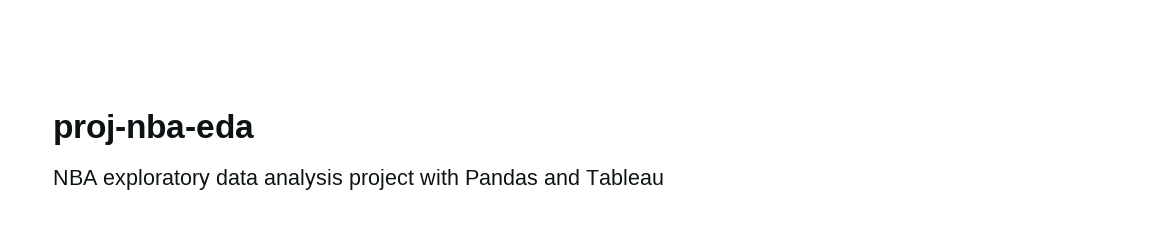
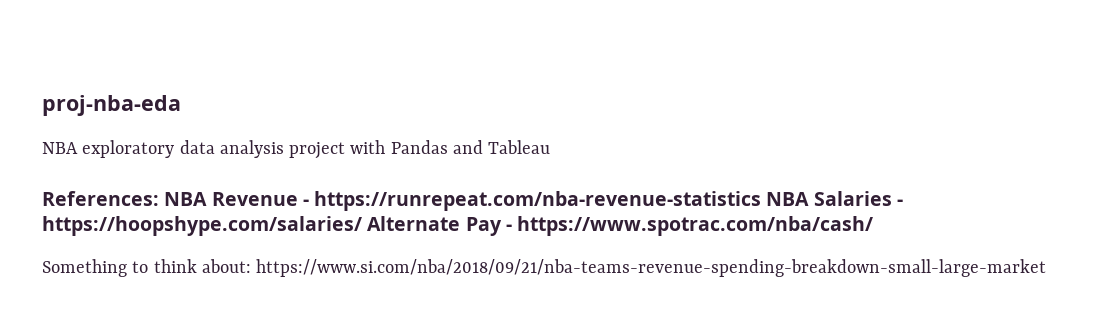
(664, 177) none -> [42,191,903,211] [42,216,874,236] [42,259,1047,277] // References: NBA Revenue - https://runrepeat.com/nba-revenue-statistics NBA Salaries - https://hoopshype.com/salaries/ Alternate Pay - https://www.spotrac.com/nba/cash/ // Something to think about: https://www.si.com/nba/2018/09/21/nba-teams-revenue-spending-breakdown-small-large-market

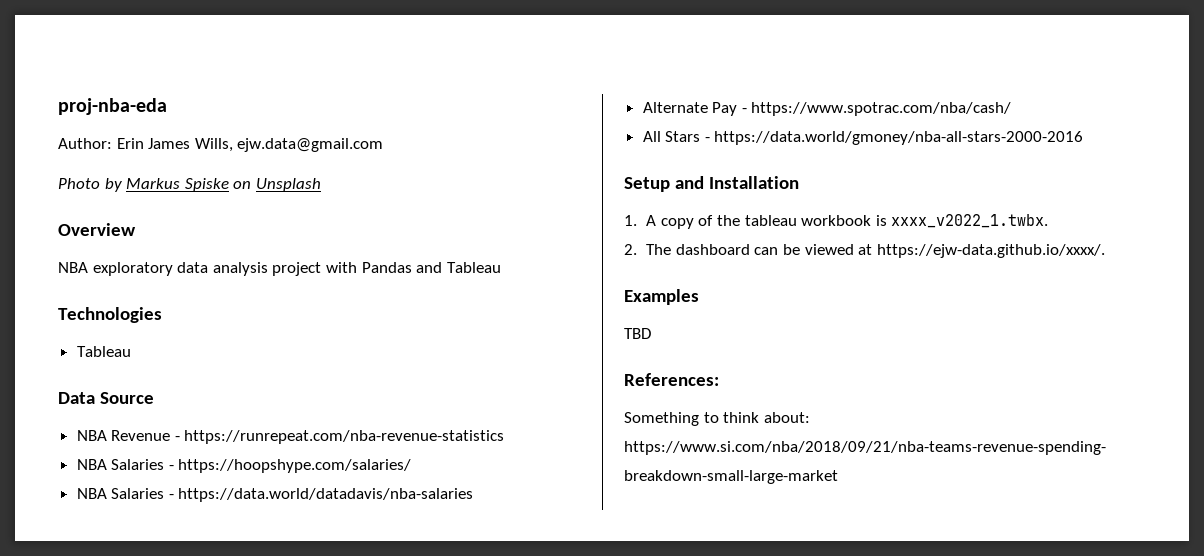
(181, 105) none -> [58,138,384,152] [58,178,321,192] [58,223,136,236] // Author: Erin James Wills, ejw.data@gmail.com // Photo by Markus Spiske on Unsplash // Overview
[42,191,159,206] References: -> [58,307,162,323] [76,346,131,357] [58,392,154,404] Technologies // Tableau // Data Source //
(762, 201) none -> (505, 437) //
(362, 226) none -> [76,488,474,502] // NBA Salaries - https://data.world/datadavis/nba-salaries //
(874, 226) none -> [642,131,1084,145] [624,176,799,192] [624,214,1049,229] [624,244,1105,258] [624,289,699,305] [624,328,651,339] [624,373,719,386] // All Stars - https://data.world/gmoney/nba-all-stars-2000-2016 // Setup and Installation // 1. A copy of the tableau workbook is xxxx_v2022_1.twbx. // 2. The dashboard can be viewed at https://ejw-data.github.io/xxxx/. // Examples // TBD // References:

